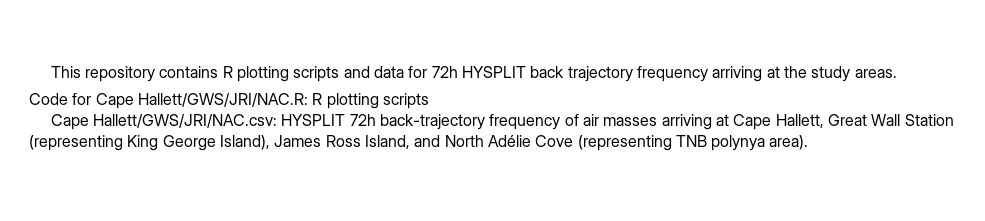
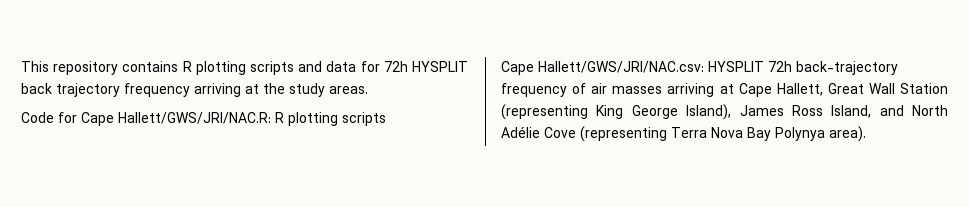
[675,135,766,151] TNB polynya -> [671,127,825,141] Terra Nova Bay Polynya

